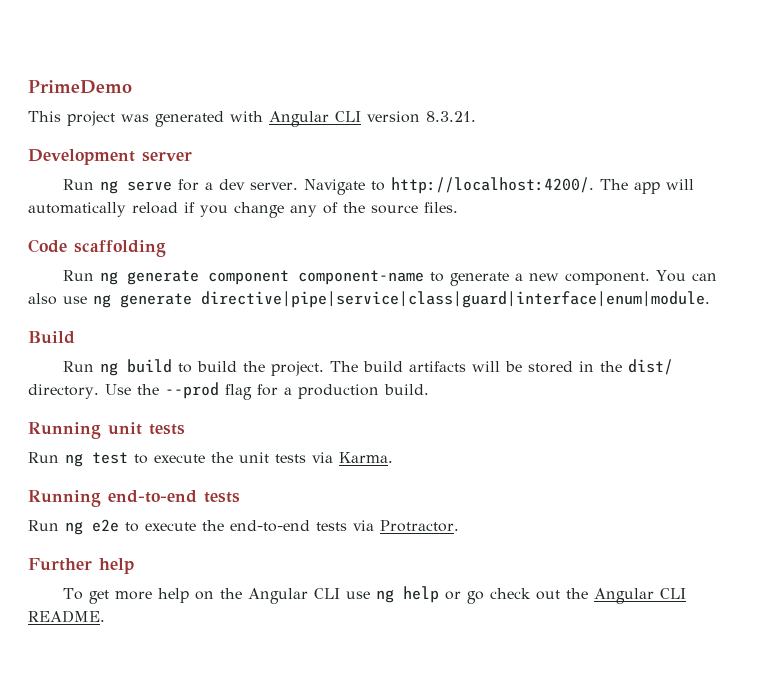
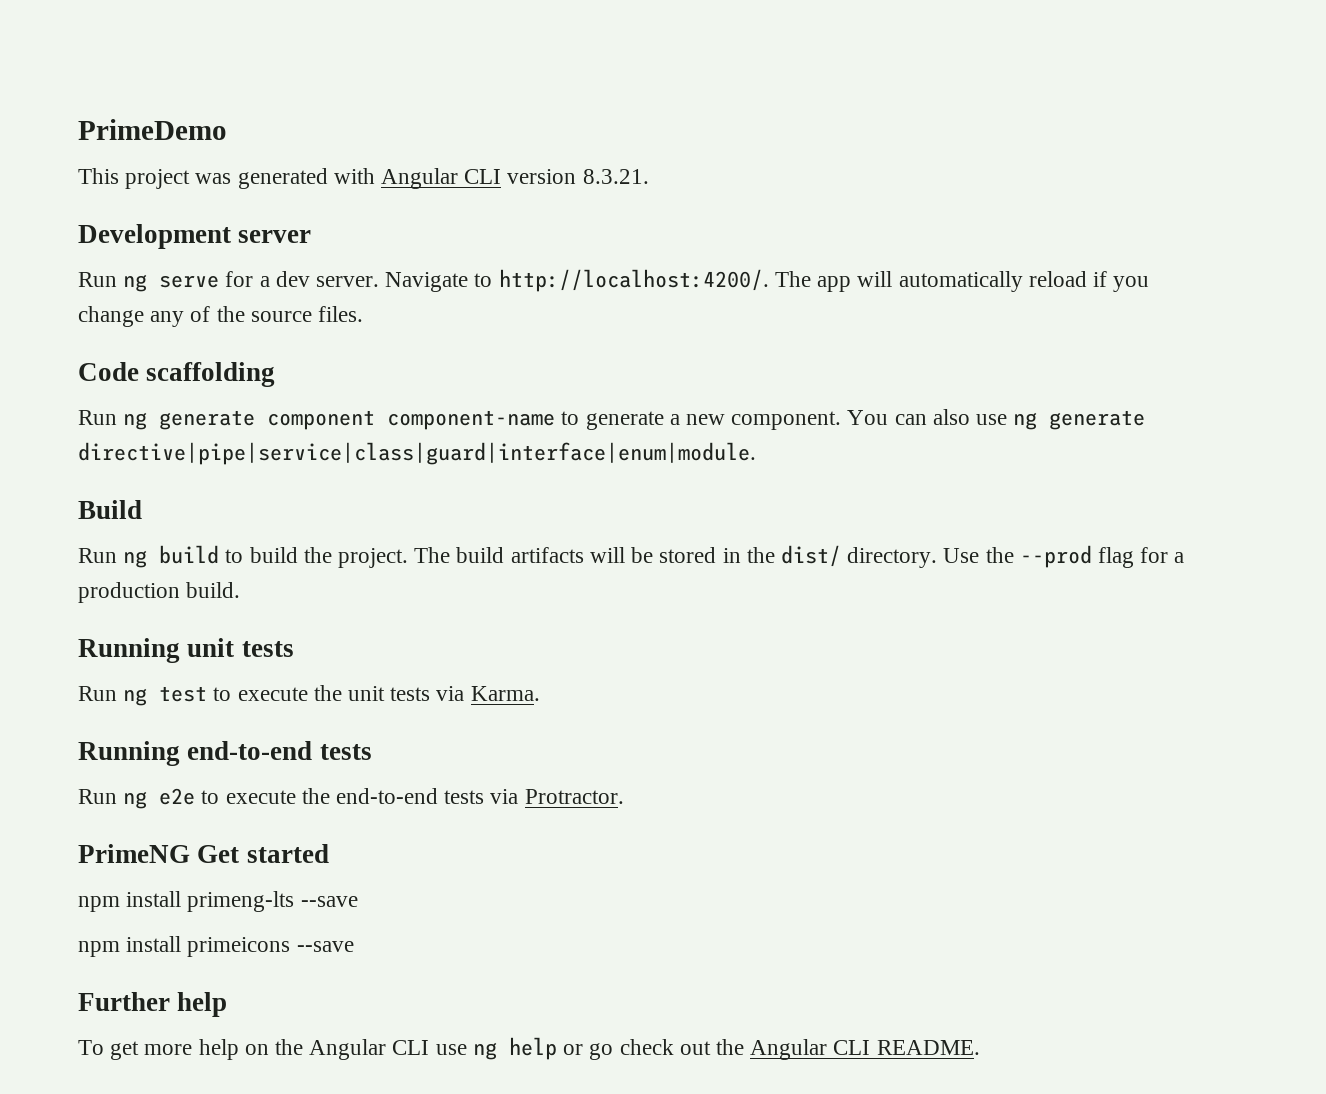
(459, 526) none -> [78,844,329,863] [78,891,358,912] [78,936,354,957] // PrimeNG Get started // npm install primeng-lts --save // npm install primeicons --save

